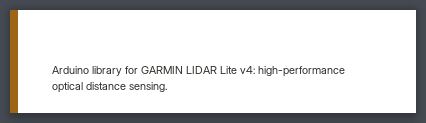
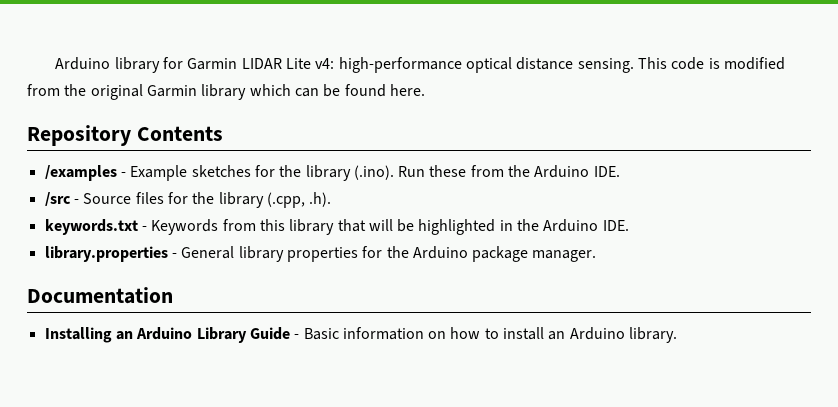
[141,66,183,74] GARMIN -> [187,58,238,70] Garmin
(167, 87) none -> [637,57,785,70] [27,84,425,100] [27,125,223,146] [44,165,620,181] [44,192,332,208] [44,219,629,235] [44,246,597,262] [27,287,173,304] [44,327,678,343] This code is modified from the original Garmin library which can be found here. // Repository Contents // /examples - Example sketches for the library (.ino). Run these from the Arduino IDE. // /src - Source files for the library (.cpp, .h). // keywords.txt - Keywords from this library that will be highlighted in the Arduino IDE. // library.properties - General library properties for the Arduino package manager. // Documentation // Installing an Arduino Library Guide - Basic information on how to install an Arduino library.

